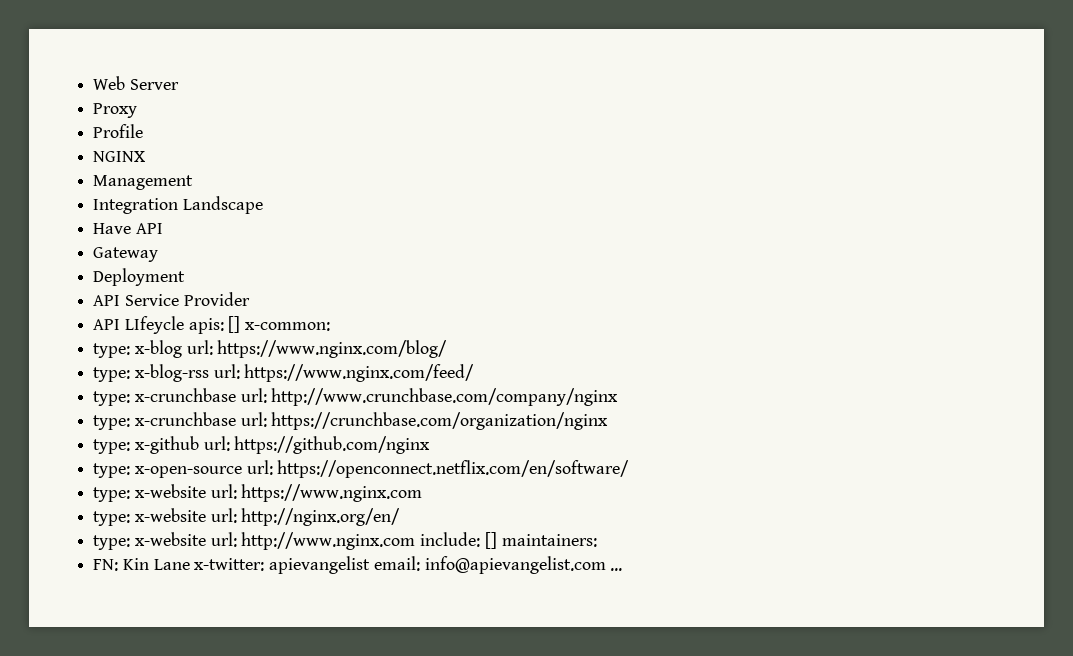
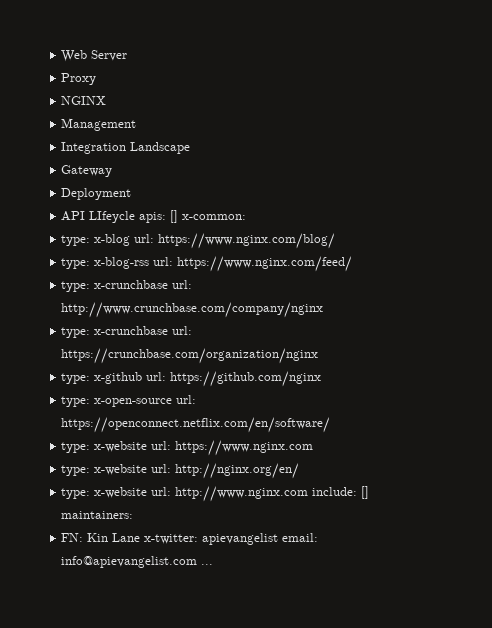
[93,124,144,138] // Profile -> (97, 79) none
[93,223,163,234] // Have API -> (191, 148) none
[93,292,250,306] // API Service Provider -> (132, 194) none

